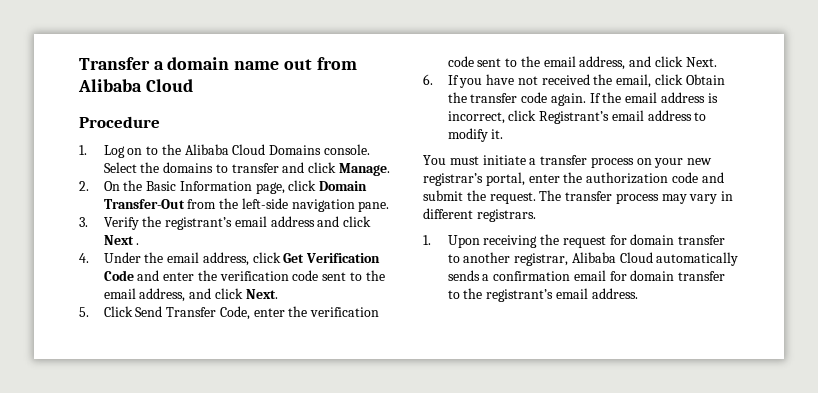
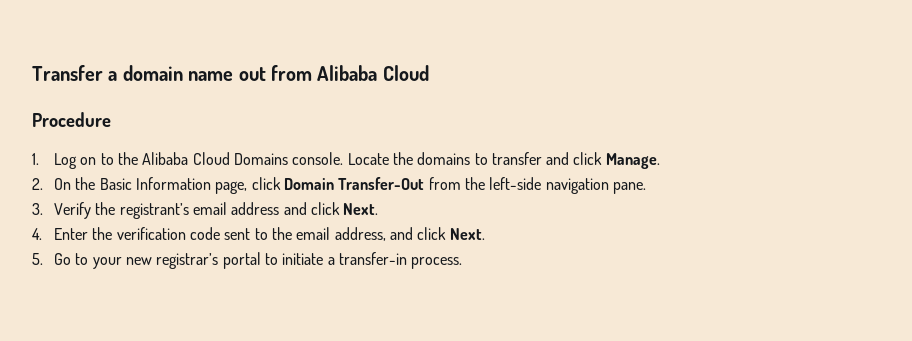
[103,162,137,173] Select -> [347,153,389,165] Locate
[103,235,140,245] Next . -> [343,203,379,215] Next.
[103,252,381,266] [103,270,195,281] Under the email address, click Get Verification Code and enter -> [54,228,89,240] Enter
[103,306,380,320] [447,56,717,70] [423,74,725,88] [447,92,718,106] [447,110,707,124] [447,128,504,142] [423,155,713,168] [423,172,724,186] [423,190,734,204] [423,208,536,222] [423,234,726,248] [447,252,739,266] [447,270,726,281] [447,288,638,302] Click Send Transfer Code, enter the verification code sent to the email address, and click Next. // 6. If you have not received the email, click Obtain the transfer code again. If the email address is incorrect, click Registrant’s email address to modify it. // You must initiate a transfer process on your new registrar’s portal, enter the authorization code and submit the request. The transfer process may vary in different registrars. // 1. Upon receiving the request for domain transfer to another registrar, Alibaba Cloud automatically sends a confirmation email for domain transfer to the registrant’s email address. -> [54,252,463,269] Go to your new registrar’s portal to initiate a transfer-in process.

